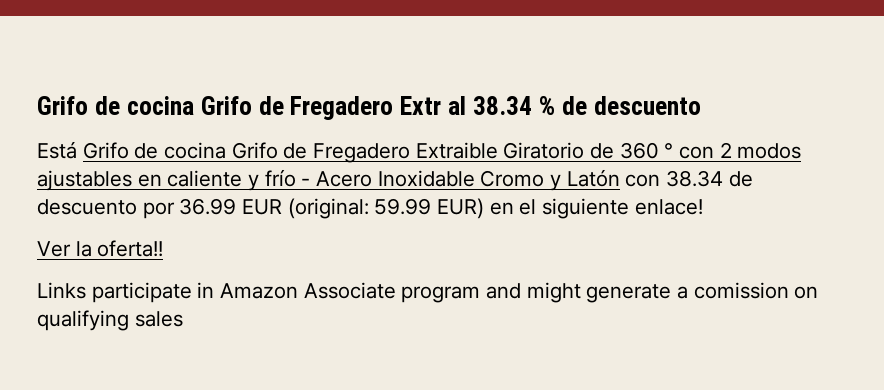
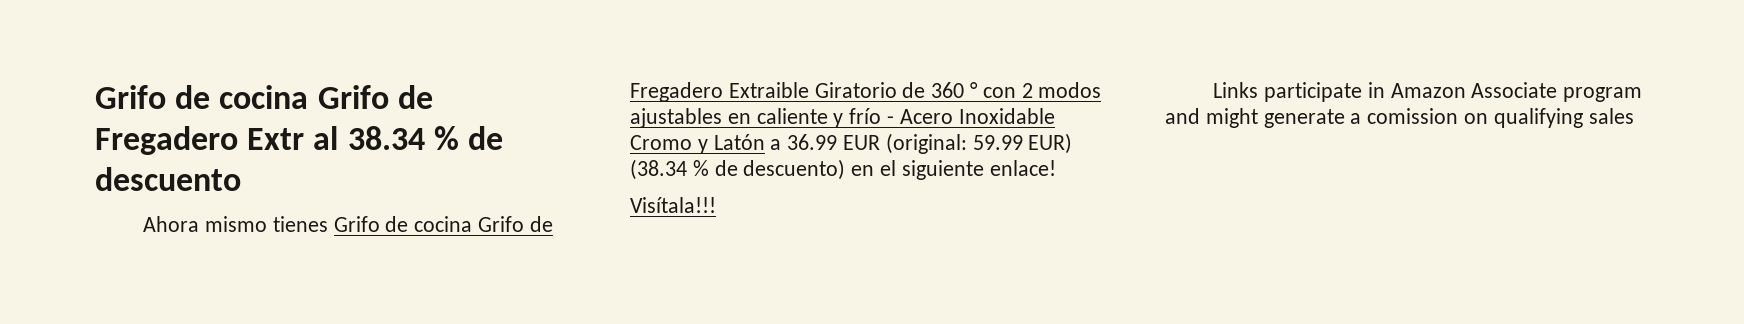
[37,141,77,159] Está -> [143,216,328,232] Ahora mismo tienes
[625,170,753,187] [37,199,175,219] con 38.34 de descuento por -> [770,139,782,150] a
(485, 208) none -> [630,159,846,180] (38.34 % de descuento)
[37,240,164,257] Ver la oferta!! -> [630,197,716,213] Visítala!!!

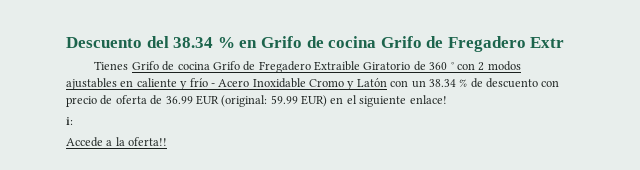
(95, 97) none -> [66,36,258,48] Descuento del 38.34 % en
[313,126,503,150] [95,167,241,191] [143,216,328,232] al 38.34 % de descuento // Ahora mismo tienes -> [94,61,129,70] // Tienes
[770,139,782,150] a -> [390,78,560,88] [66,95,163,107] con un 38.34 % de descuento con precio de oferta de
[630,159,846,180] (38.34 % de descuento) -> (327, 101) none
[630,197,716,213] [1213,82,1643,102] [1165,108,1634,128] Visítala!!! // Links participate in Amazon Associate program and might generate a comission on qualifying sales -> [66,117,73,125] [66,137,168,147] ℹ: // Accede a la oferta!!

